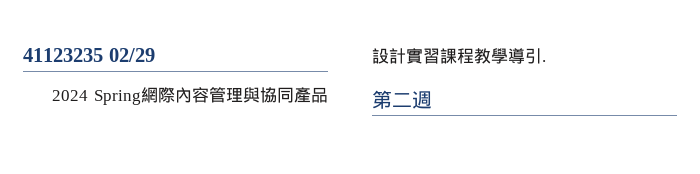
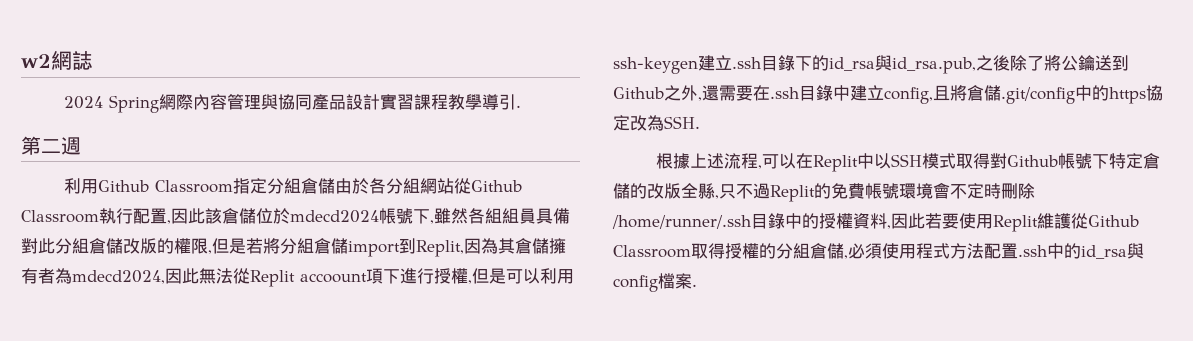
[23,48,155,62] 41123235 02/29 -> [21,51,93,70] w2網誌
(432, 100) none -> [63,178,522,194] [21,208,570,224] [21,238,566,257] [21,268,574,287] [613,55,1129,74] [613,85,1163,104] [613,115,700,131] [655,153,1160,172] [613,182,1035,202] [612,213,1139,232] [613,243,1144,259] [613,273,697,292] // 利用Github Classroom指定分組倉儲由於各分組網站從Github Classroom執行配置,因此該倉儲位於mdecd2024帳號下,雖然各組組員具備對此分組倉儲改版的權限,但是若將分組倉儲import到Replit,因為其倉儲擁有者為mdecd2024,因此無法從Replit accoount項下進行授權,但是可以利用ssh-keygen建立.ssh目錄下的id_rsa與id_rsa.pub,之後除了將公鑰送到Github之外,還需要在.ssh目錄中建立config,且將倉儲.git/config中的https協定改為SSH. // 根據上述流程,可以在Replit中以SSH模式取得對Github帳號下特定倉儲的改版全縣,只不過Replit的免費帳號環境會不定時刪除/home/runner/.ssh目錄中的授權資料,因此若要使用Replit維護從Github Classroom取得授權的分組倉儲,必須使用程式方法配置.ssh中的id_rsa與config檔案.

